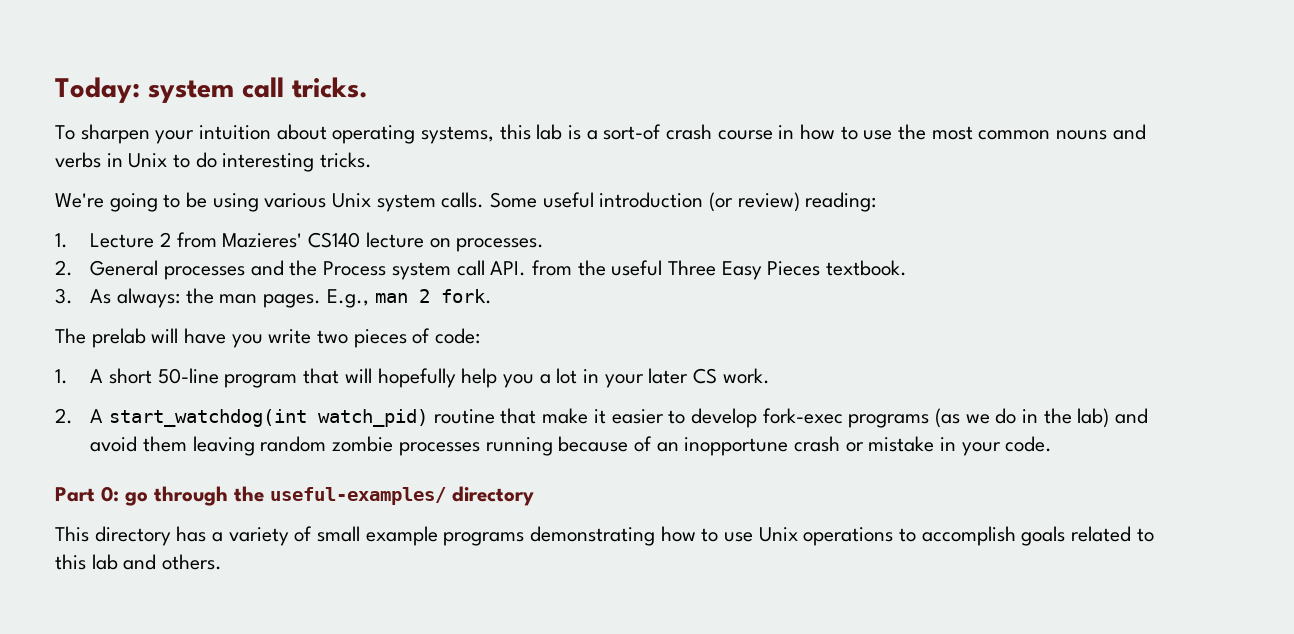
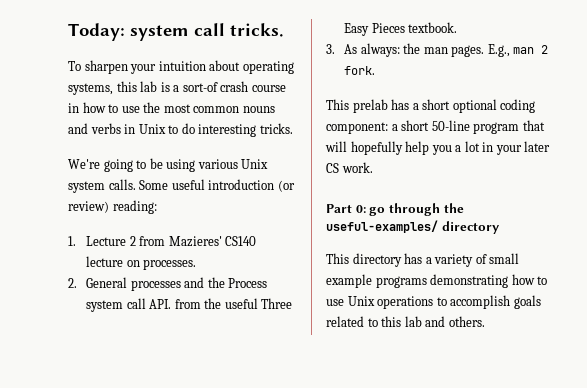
[55,328,481,348] [55,369,104,384] The prelab will have you write two pieces of code: // 1. A -> [326,99,536,113] [326,122,398,134] This prelab has a short optional coding component: a
[55,408,1148,428] [90,436,1053,456] // 2. A start_watchdog(int watch_pid) routine that make it easier to develop fork-exec programs (as we do in the lab) and avoid them leaving random zombie processes running because of an inopportune crash or mistake in your code. -> (373, 167) none

